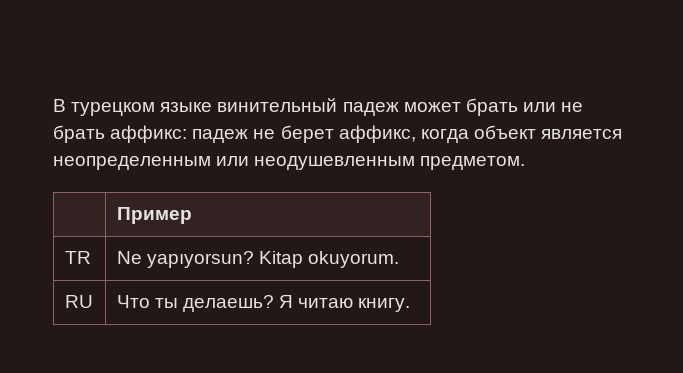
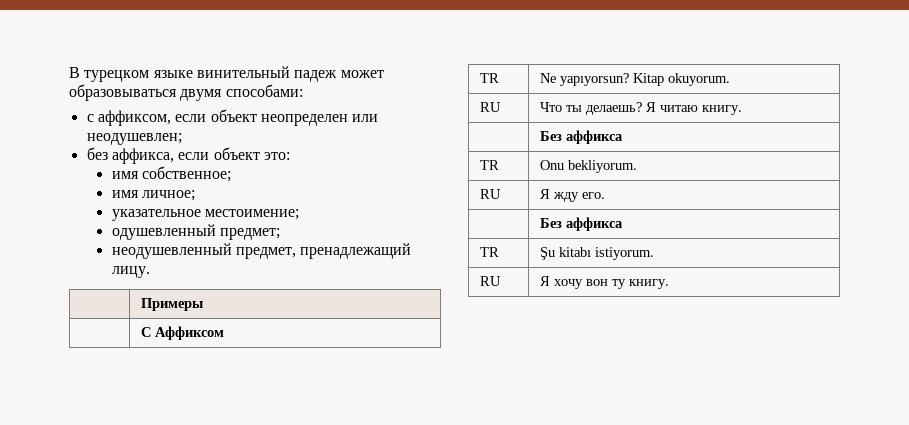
[465,98,584,116] [53,125,623,143] [53,156,526,170] [116,207,192,224] брать или не брать аффикс: падеж не берет аффикс, когда объект является неопределенным или неодушевленным предметом. // | Пример -> [69,84,303,101] [86,109,379,126] [86,133,182,145] [86,147,290,164] [111,166,231,182] [111,190,195,201] [111,209,299,221] [111,224,280,240] [111,243,412,259] [111,266,150,278] [140,298,203,311] [140,326,224,340] образовываться двумя способами: // с аффиксом, если объект неопределен или неодушевлен; // без аффикса, если объект это: // имя собственное; // имя личное; // указательное местоимение; // одушевленный предмет; // неодушевленный предмет, пренадлежащий лицу. // | Примеры // | С Аффиксом
(411, 305) none -> [539,130,623,144] [479,160,499,170] [539,160,637,173] [479,189,501,199] [539,189,605,202] [539,217,623,231] [479,247,499,257] [539,247,654,260] [479,276,501,286] [539,276,669,289] // | Без аффикса // TR | Onu bekliyorum. // RU | Я жду его. // | Без аффикса // TR | Şu kitabı istiyorum. // RU | Я хочу вон ту книгу.

